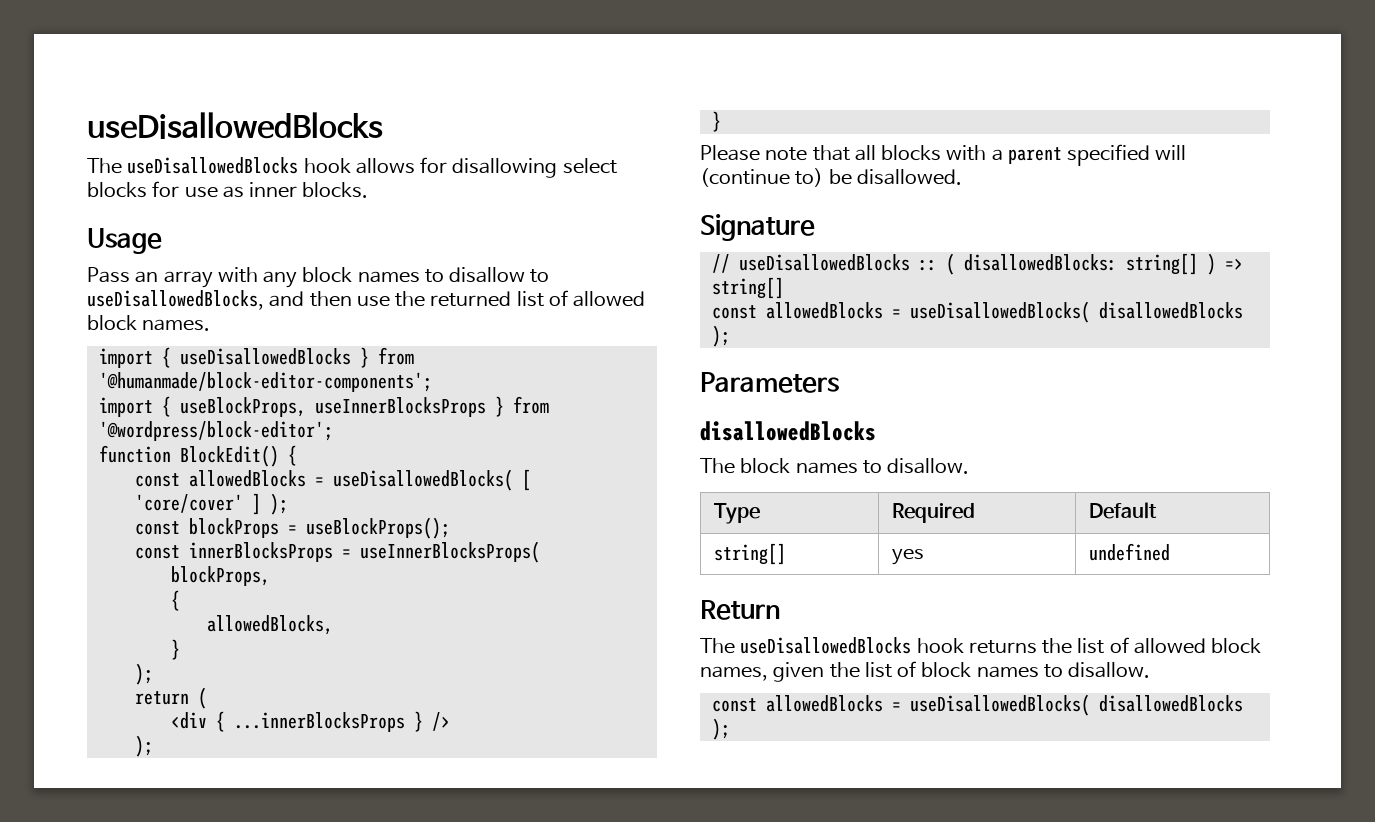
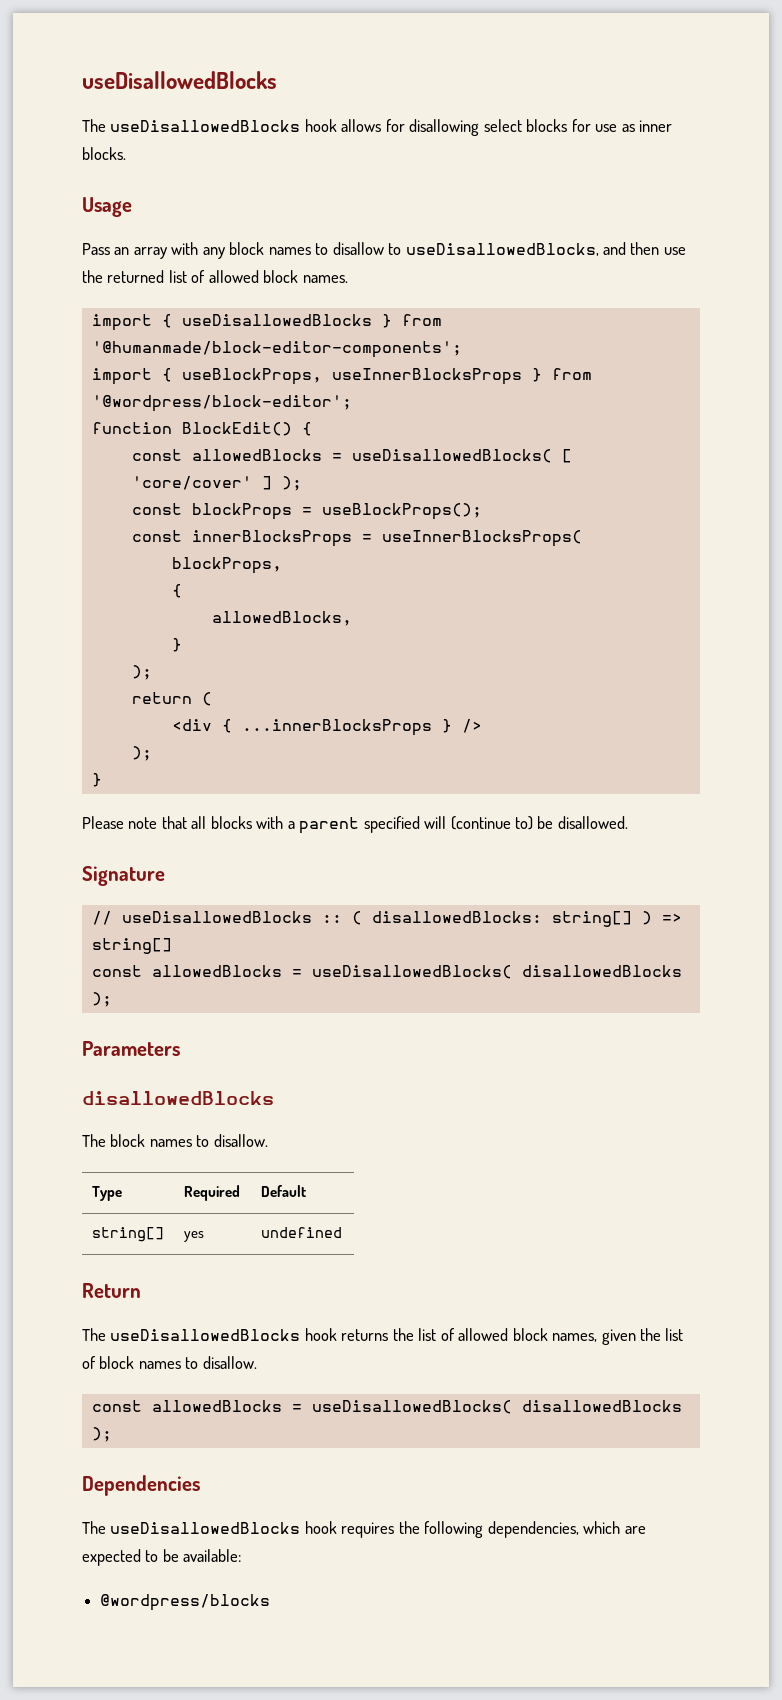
(730, 729) none -> [82,1475,200,1496] [82,1521,646,1538] [82,1549,242,1566] [100,1594,271,1611] // Dependencies // The useDisallowedBlocks hook requires the following dependencies, which are expected to be available: // @wordpress/blocks

